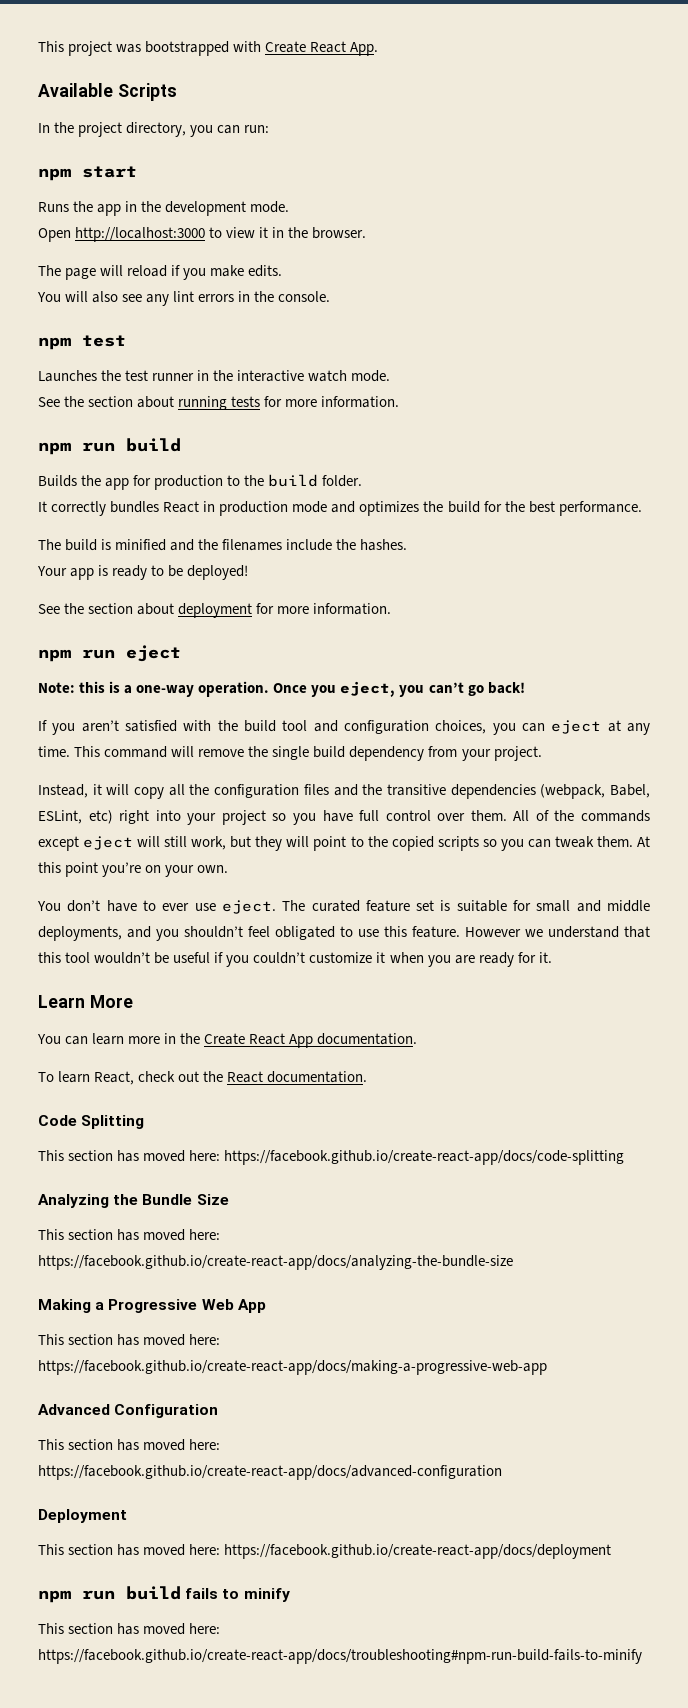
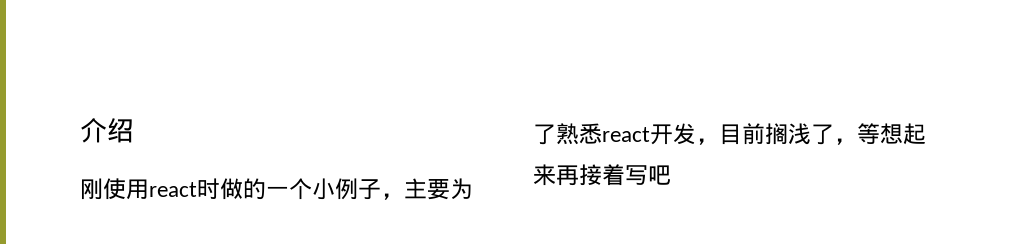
[38,41,379,56] [38,83,177,101] [38,122,270,137] [38,166,137,181] [38,201,290,216] [38,227,367,242] [38,265,283,280] [37,291,331,306] [38,335,126,350] [38,370,391,382] [38,396,400,410] [38,438,181,455] [38,474,363,490] [38,501,642,516] [38,539,408,551] [37,565,249,580] [38,603,392,618] [38,645,181,662] [38,681,525,697] [38,720,650,735] [38,746,542,761] [38,784,650,799] [38,810,650,825] [38,836,650,851] [38,862,229,877] [37,900,650,914] [38,926,650,941] [38,952,552,967] [38,995,133,1008] [37,1033,418,1048] [38,1071,368,1085] [38,1115,145,1129] [38,1150,625,1165] [38,1194,229,1208] [38,1229,221,1241] [38,1255,513,1270] [38,1299,266,1313] [38,1334,221,1346] [38,1360,547,1375] [38,1404,219,1418] [38,1439,221,1451] [38,1465,502,1480] [38,1509,127,1523] [38,1544,612,1559] [38,1586,290,1603] [38,1623,221,1635] [38,1649,642,1664] This project was bootstrapped with Create React App. // Available Scripts // In the project directory, you can run: // npm start // Runs the app in the development mode. // Open http://localhost:3000 to view it in the browser. // The page will reload if you make edits. // You will also see any lint errors in the console. // npm test // Launches the test runner in the interactive watch mode. // See the section about running tests for more information. // npm run build // Builds the app for production to the build folder. // It correctly bundles React in production mode and optimizes the build for the best performance. // The build is minified and the filenames include the hashes. // Your app is ready to be deployed! // See the section about deployment for more information. // npm run eject // Note: this is a one-way operation. Once you eject, you can’t go back! // If you aren’t satisfied with the build tool and configuration choices, you can eject at any time. This command will remove the single build dependency from your project. // Instead, it will copy all the configuration files and the transitive dependencies (webpack, Babel, ESLint, etc) right into your project so you have full control over them. All of the commands except eject will still work, but they will point to the copied scripts so you can tweak them. At this point you’re on your own. // You don’t have to ever use eject. The curated feature set is suitable for small and middle deployments, and you shouldn’t feel obligated to use this feature. However we understand that this tool wouldn’t be useful if you couldn’t customize it when you are ready for it. // Learn More // You can learn more in the Create React App documentation. // To learn React, check out the React documentation. // Code Splitting // This section has moved here: https://facebook.github.io/create-react-app/docs/code-splitting // Analyzing the Bundle Size // This section has moved here: https://facebook.github.io/create-react-app/docs/analyzing-the-bundle-size // Making a Progressive Web App // This section has moved here: https://facebook.github.io/create-react-app/docs/making-a-progressive-web-app // Advanced Configuration // This section has moved here: https://facebook.github.io/create-react-app/docs/advanced-configuration // Deployment // This section has moved here: https://facebook.github.io/create-react-app/docs/deployment // npm run build fails to minify // This section has moved here: https://facebook.github.io/create-react-app/docs/troubleshooting#npm-run-build-fails-to-minify -> [80,118,134,143] [80,178,473,200] [533,123,926,145] [533,164,671,186] 介绍 // 刚使用react时做的一个小例子，主要为了熟悉react开发，目前搁浅了，等想起来再接着写吧

